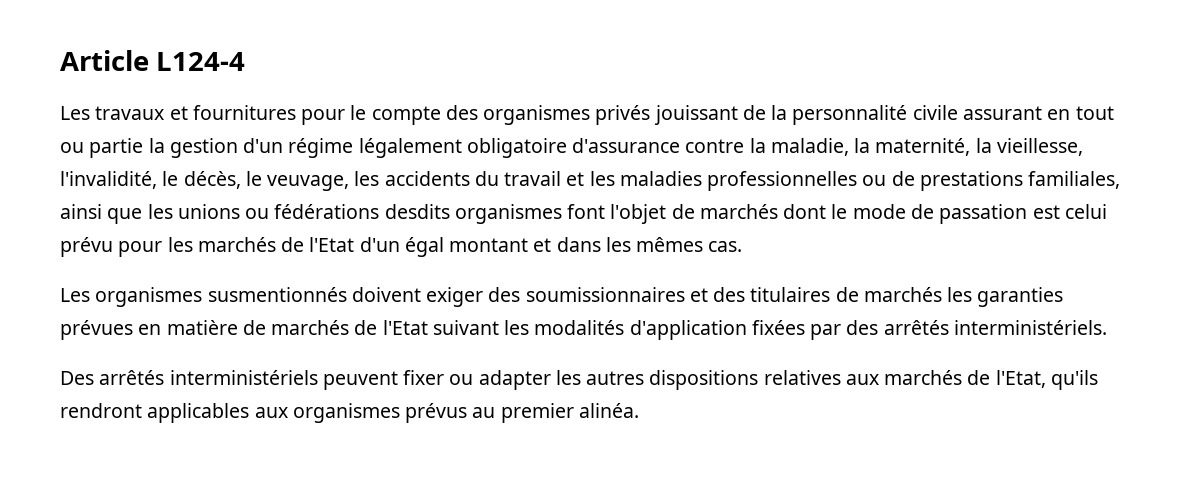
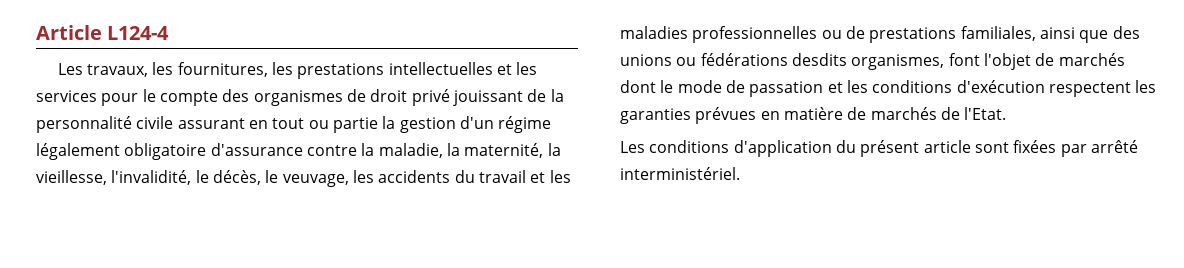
[95,105,296,120] travaux et fournitures -> [87,62,538,79] [36,90,97,102] travaux, les fournitures, les prestations intellectuelles et les services
[595,105,651,125] privés -> [346,89,450,106] de droit privé
[147,204,173,219] les -> [1112,26,1140,39] des
[454,204,562,224] organismes -> [851,54,945,70] organismes,
[1032,204,1107,219] [60,237,743,257] [60,287,942,307] est celui prévu pour les marchés de l'Etat d'un égal montant et dans les mêmes cas. // Les organismes susmentionnés doivent exiger des soumissionnaires et des titulaires de marchés -> [827,80,1131,97] et les conditions d'exécution respectent
[382,320,1107,340] [60,370,1098,390] [60,403,639,423] l'Etat suivant les modalités d'application fixées par des arrêtés interministériels. // Des arrêtés interministériels peuvent fixer ou adapter les autres dispositions relatives aux marchés de l'Etat, qu'ils rendront applicables aux organismes prévus au premier alinéa. -> [964,107,1007,120] [620,140,1138,157] [620,167,740,180] l'Etat. // Les conditions d'application du présent article sont fixées par arrêté interministériel.

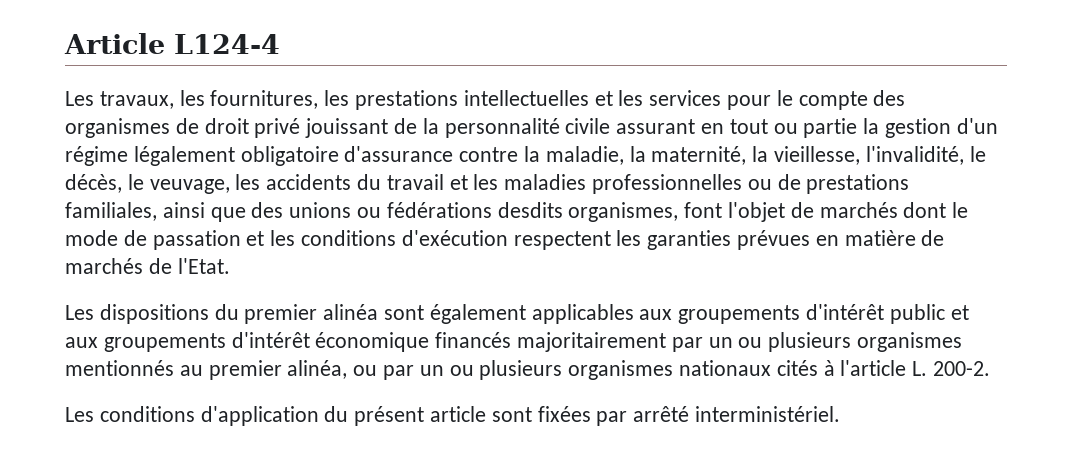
(1007, 113) none -> [65,304,969,324] [65,332,963,352] [65,360,991,380] // Les dispositions du premier alinéa sont également applicables aux groupements d'intérêt public et aux groupements d'intérêt économique financés majoritairement par un ou plusieurs organismes mentionnés au premier alinéa, ou par un ou plusieurs organismes nationaux cités à l'article L. 200-2.

